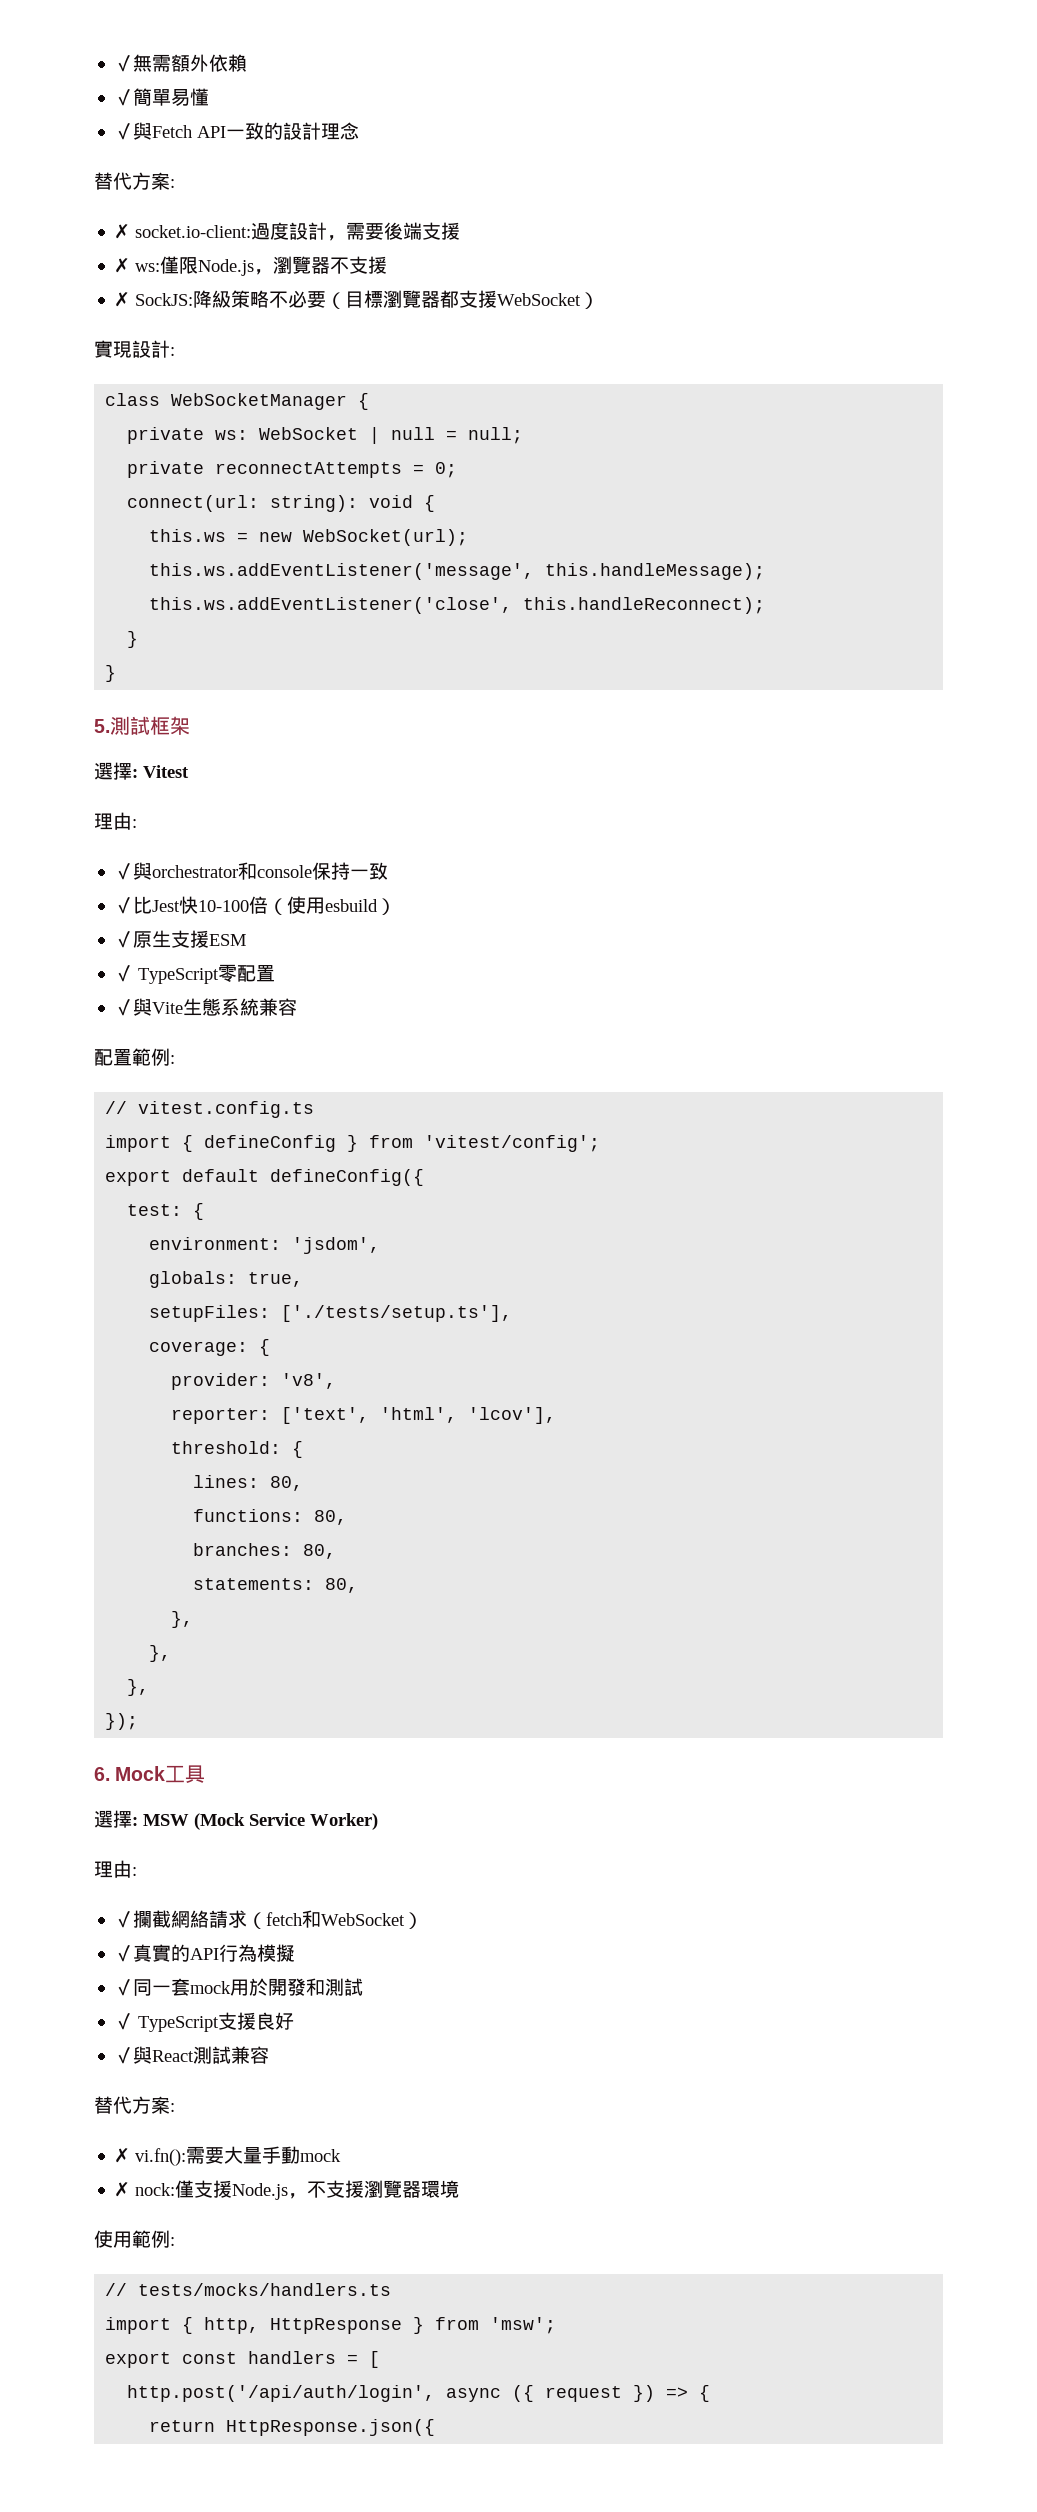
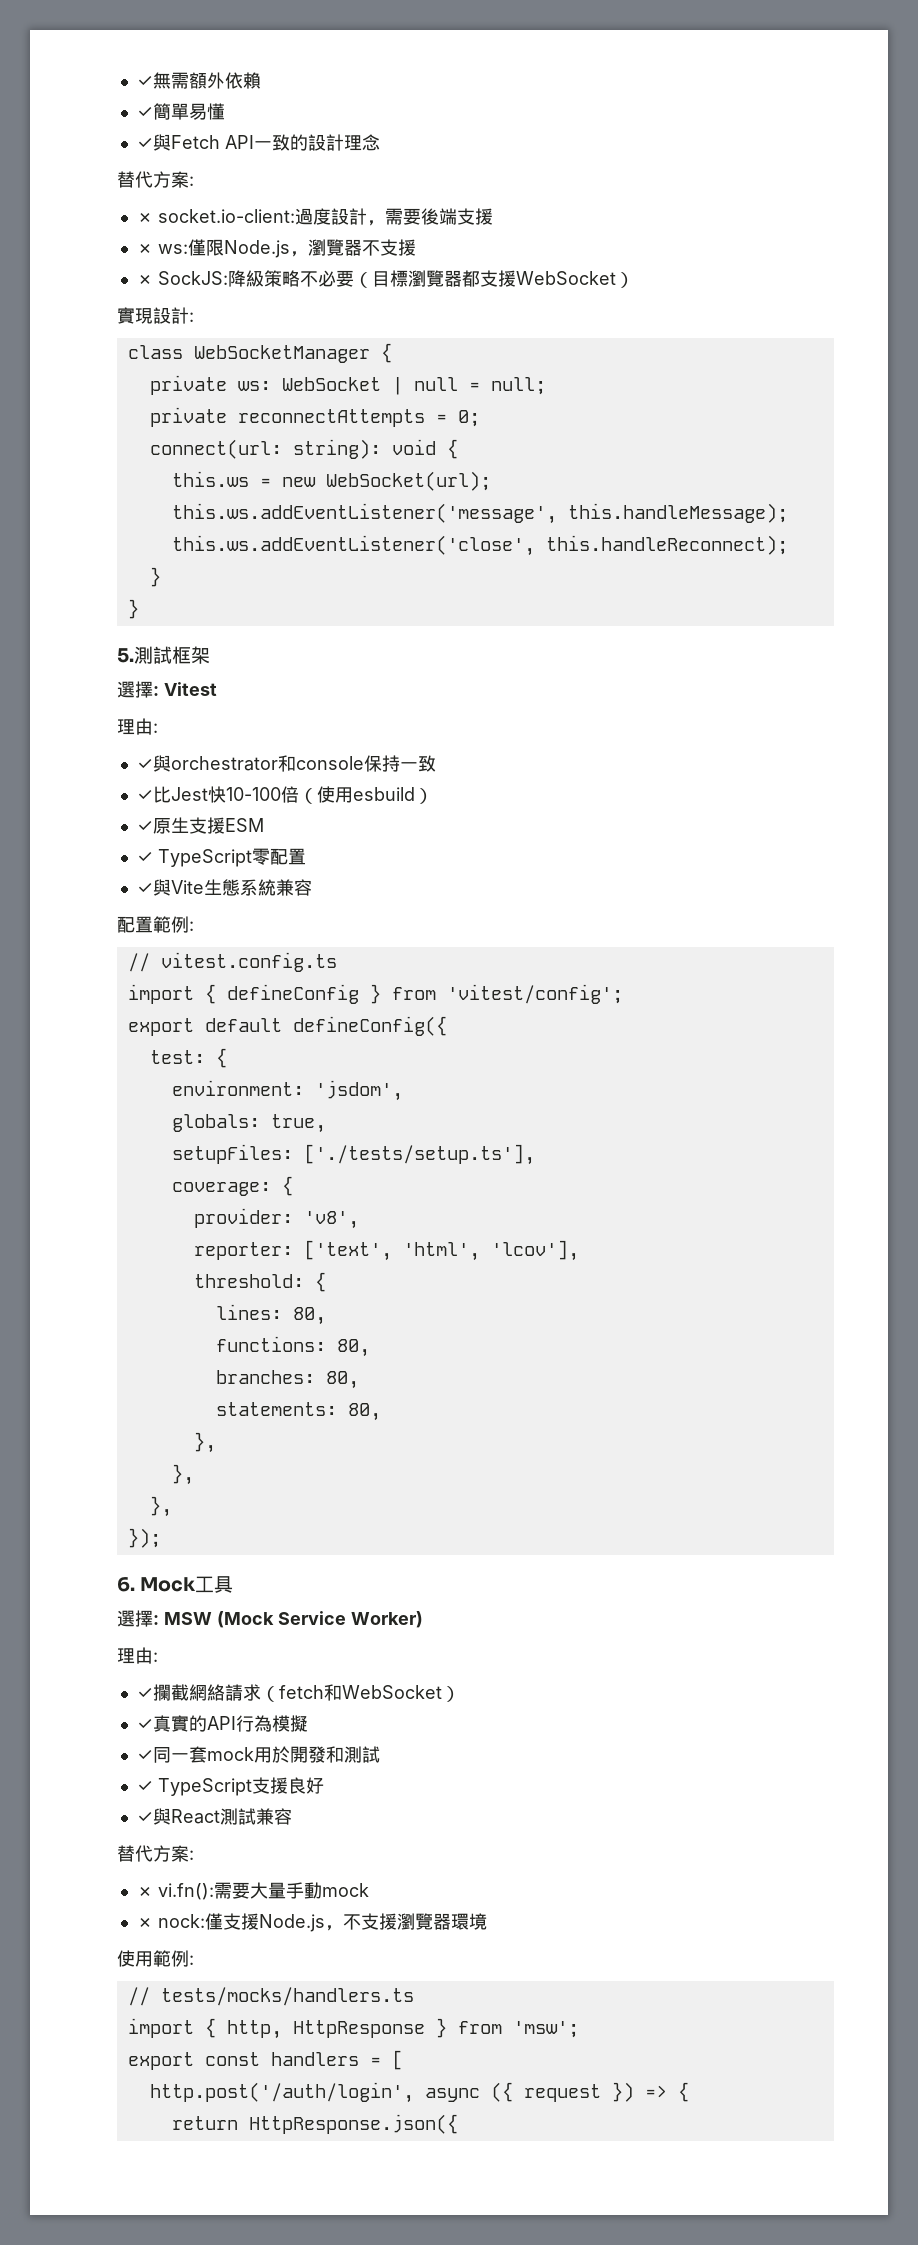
[127,2385,436,2402] http.post('/api/auth/login', -> [149,2082,414,2103] http.post('/auth/login',

